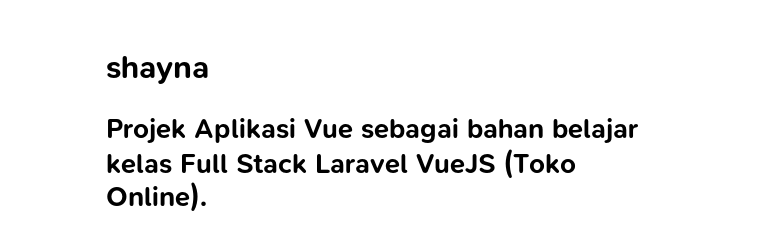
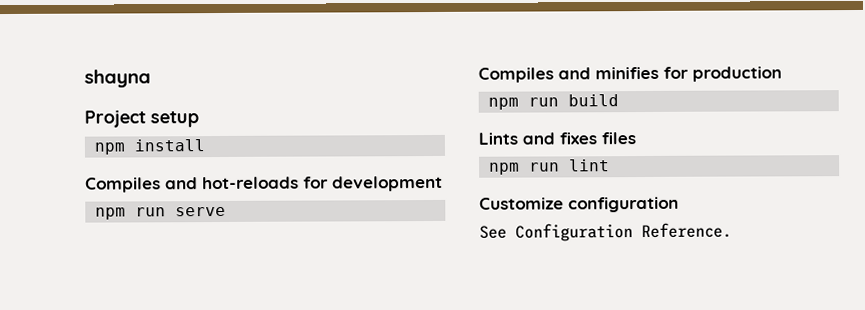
[106,118,639,144] [106,148,576,179] [106,181,207,212] Projek Aplikasi Vue sebagai bahan belajar kelas Full Stack Laravel VueJS (Toko Online). -> [84,109,199,128] [93,139,205,155] [85,175,443,193] [94,206,226,220] [478,66,782,83] [487,94,619,110] [478,132,636,145] [488,159,610,175] [479,196,679,213] [479,222,732,242] Project setup // npm install // Compiles and hot-reloads for development // npm run serve // Compiles and minifies for production // npm run build // Lints and fixes files // npm run lint // Customize configuration // See Configuration Reference.

